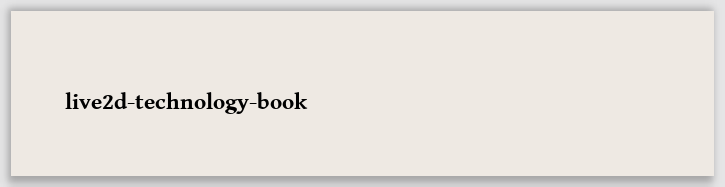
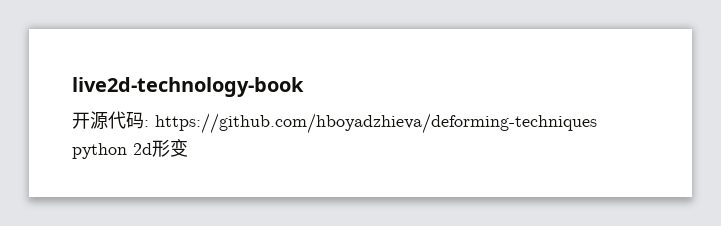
(308, 103) none -> [72,111,597,134] [72,139,188,159] // 开源代码: https://github.com/hboyadzhieva/deforming-techniques python 2d形变

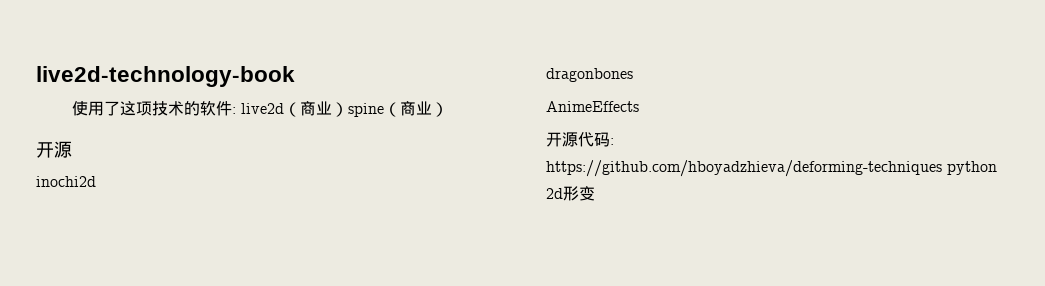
(304, 87) none -> [71,100,448,117] [36,141,72,158] [36,176,96,187] [546,68,633,82] [546,101,639,112] // 使用了这项技术的软件: live2d（商业）spine（商业） // 开源 // inochi2d // dragonbones // AnimeEffects

